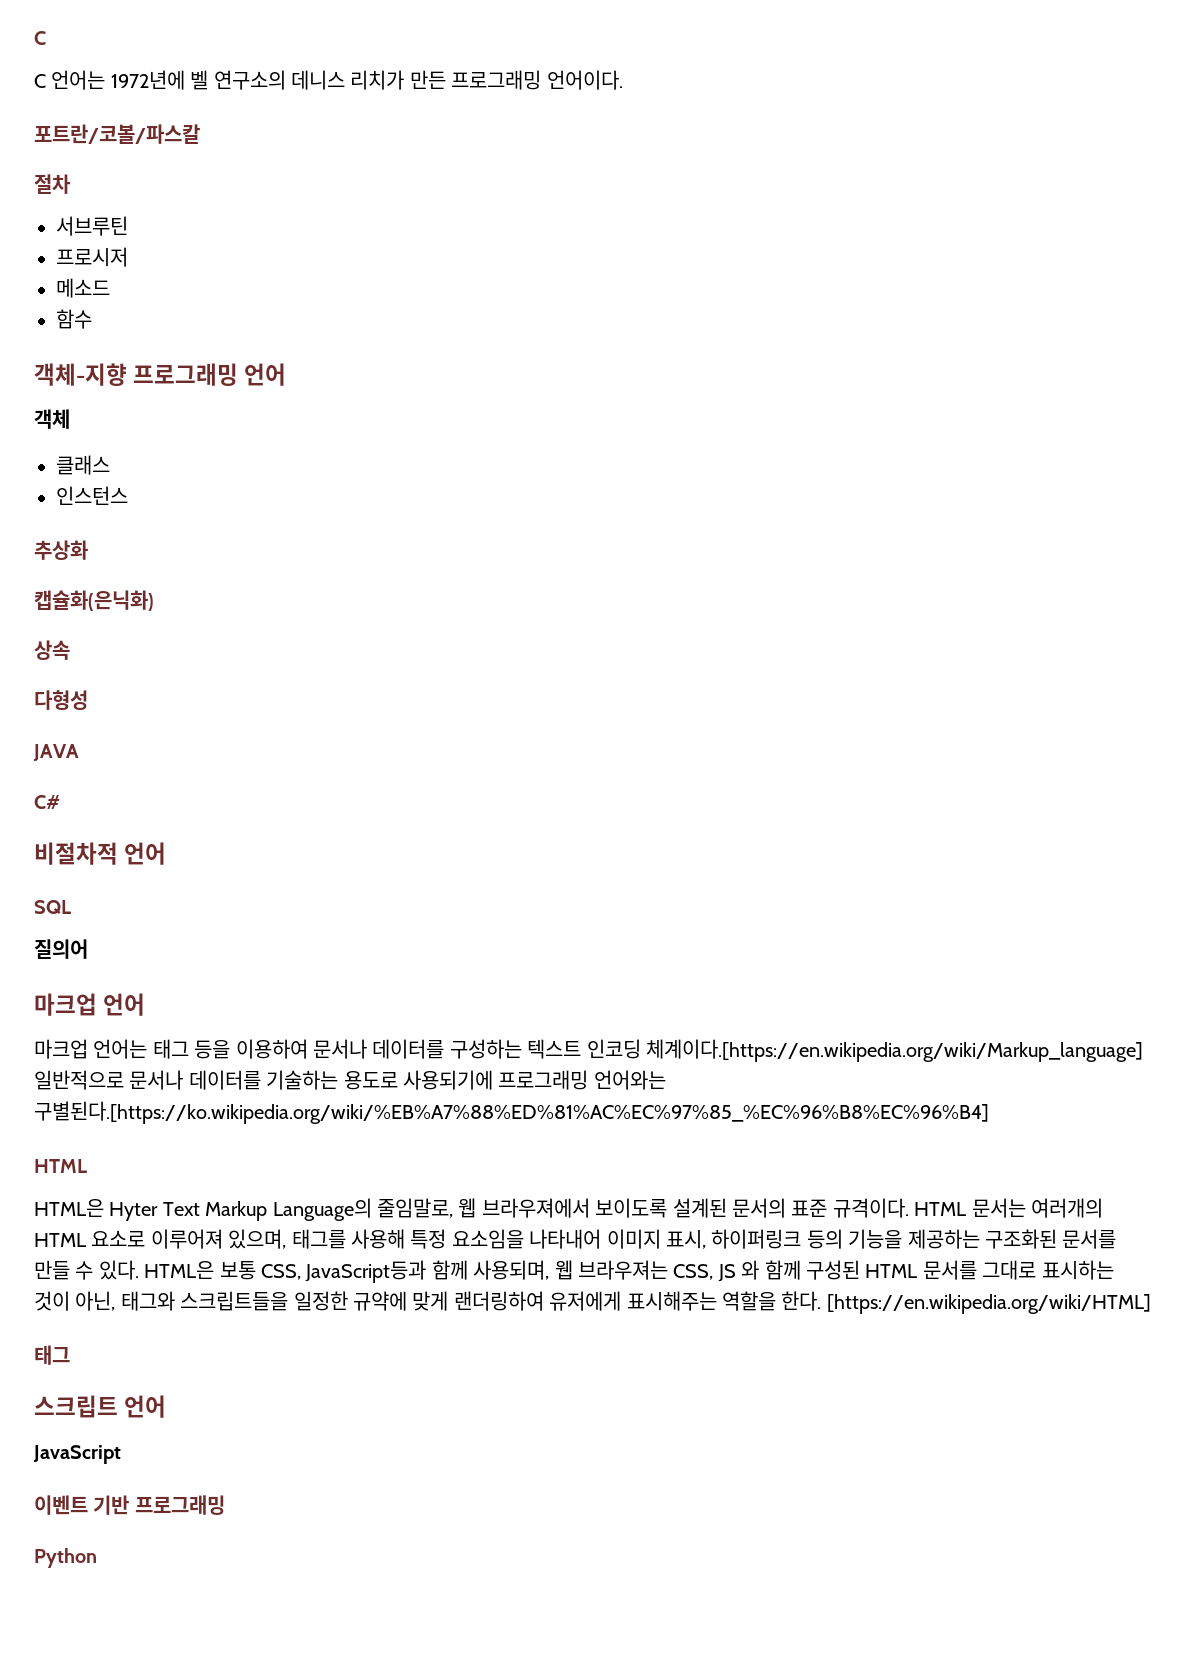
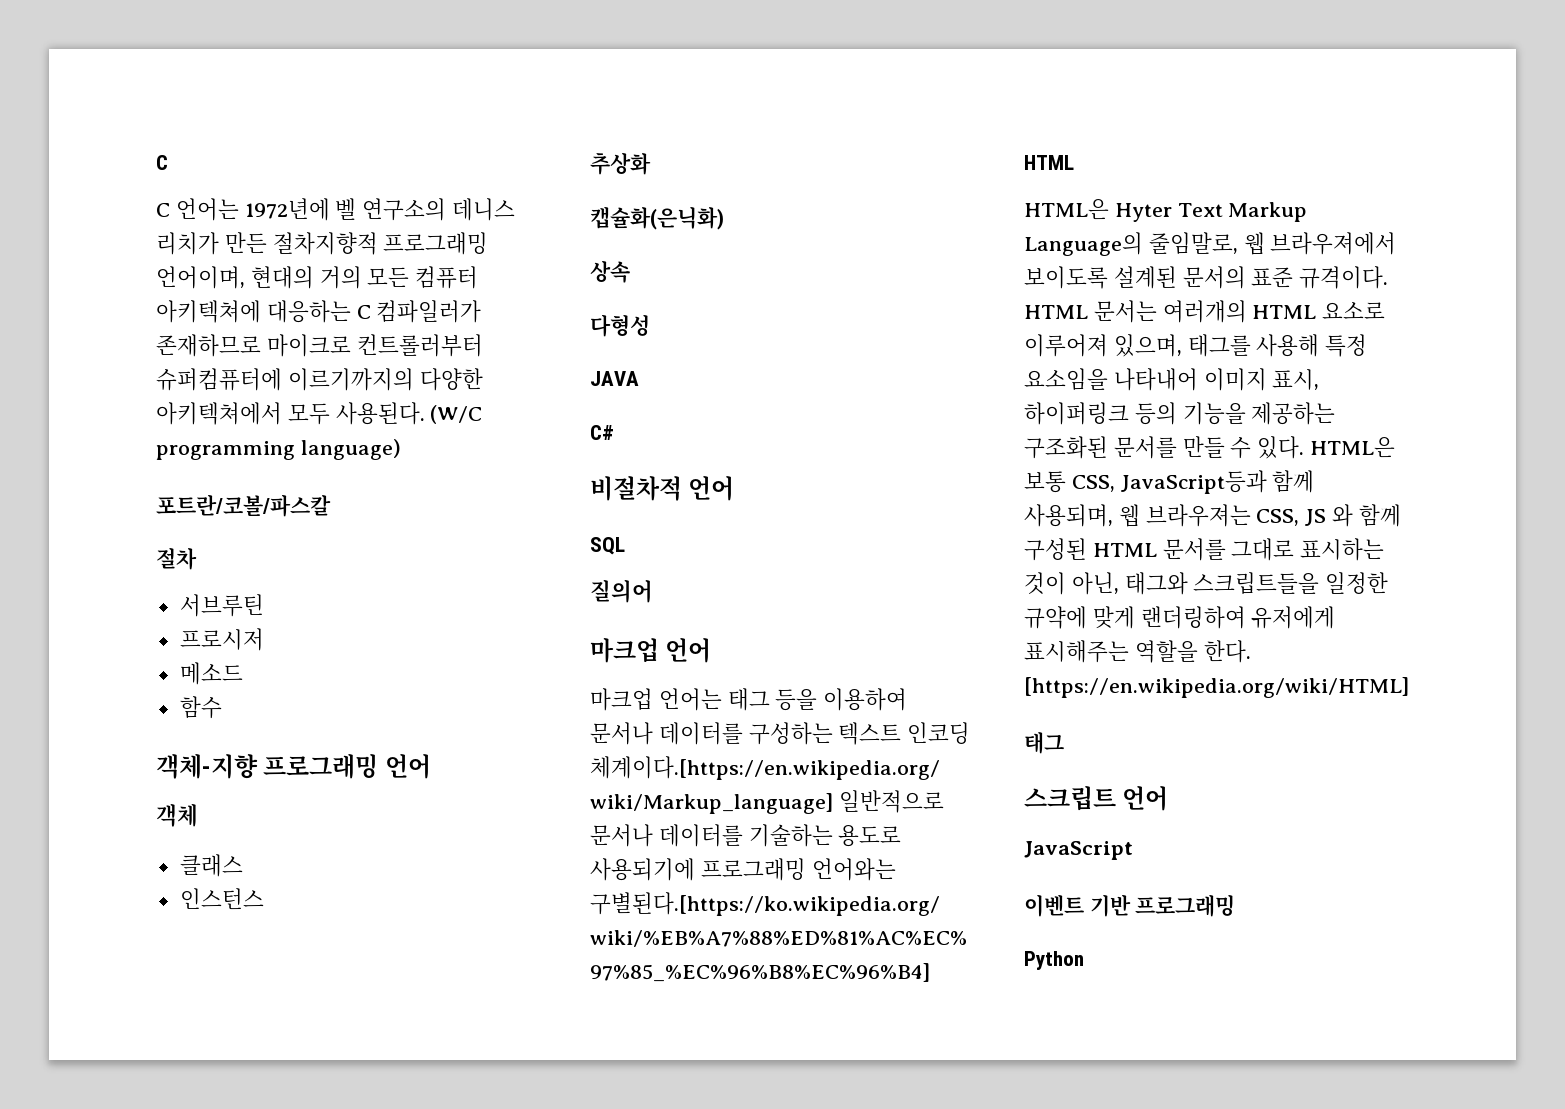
[451,70,623,90] 프로그래밍 언어이다. -> [272,232,489,255] [156,266,479,289] [156,300,482,323] [156,334,483,357] [156,368,483,391] [156,402,483,425] [156,439,401,460] 절차지향적 프로그래밍 언어이며, 현대의 거의 모든 컴퓨터 아키텍쳐에 대응하는 C 컴파일러가 존재하므로 마이크로 컨트롤러부터 슈퍼컴퓨터에 이르기까지의 다양한 아키텍쳐에서 모두 사용된다. (W/C programming language)

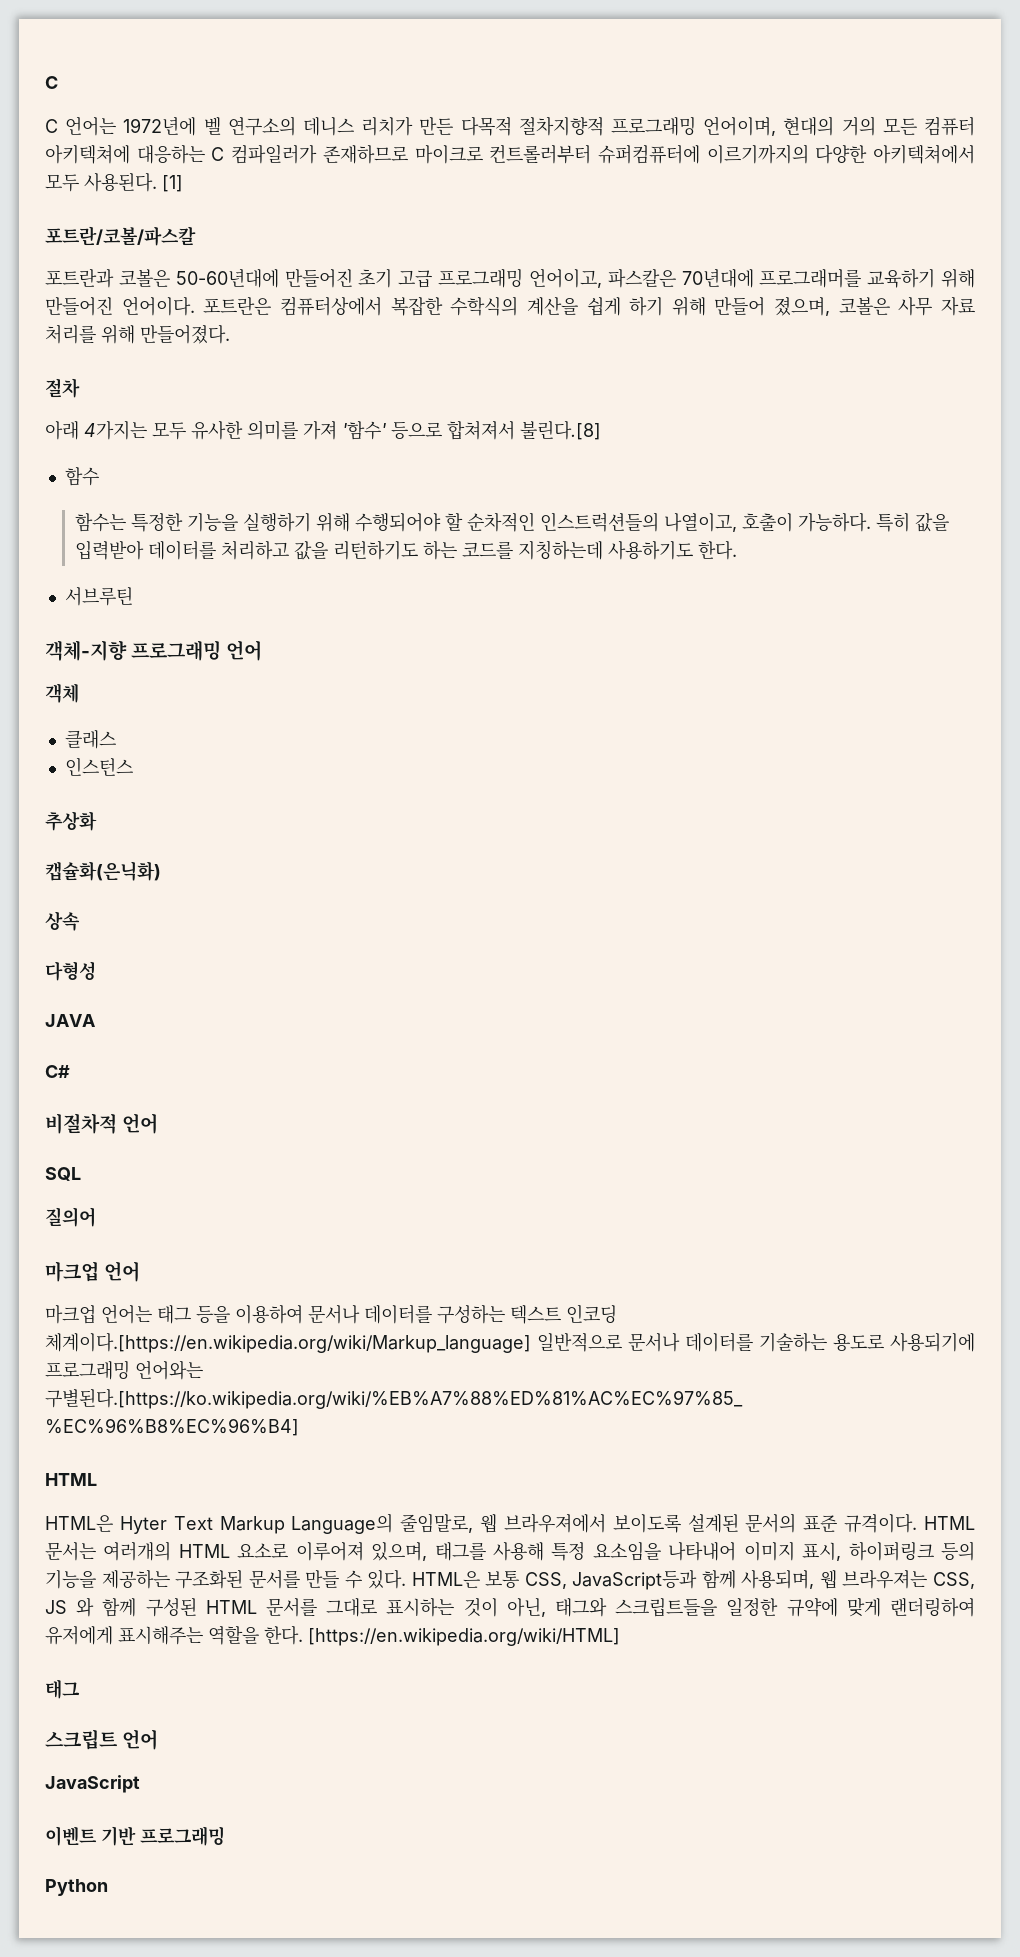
(267, 242) none -> [460,116,512,136] 다목적
[430,405,483,424] [156,439,401,460] [156,494,331,517] [156,548,197,570] [179,594,264,617] [179,628,264,651] [179,662,243,685] [179,696,222,719] (W/C programming language) // 포트란/코볼/파스칼 // 절차 // 서브루틴 // 프로시저 // 메소드 // 함수 -> [162,175,183,192] [45,226,196,246] [45,268,976,288] [45,296,975,316] [45,324,230,344] [45,378,80,398] [45,420,601,440] [64,467,99,486] [74,512,949,532] [74,540,737,560] [64,587,133,606] [1] // 포트란/코볼/파스칼 // 포트란과 코볼은 50-60년대에 만들어진 초기 고급 프로그래밍 언어이고, 파스칼은 70년대에 프로그래머를 교육하기 위해 만들어진 언어이다. 포트란은 컴퓨터상에서 복잡한 수학식의 계산을 쉽게 하기 위해 만들어 졌으며, 코볼은 사무 자료 처리를 위해 만들어졌다. // 절차 // 아래 4가지는 모두 유사한 의미를 가져 '함수' 등으로 합쳐져서 불린다.[8] // 함수 // 함수는 특정한 기능을 실행하기 위해 수행되어야 할 순차적인 인스트럭션들의 나열이고, 호출이 가능하다. 특히 값을 입력받아 데이터를 처리하고 값을 리턴하기도 하는 코드를 지칭하는데 사용하기도 한다. // 서브루틴

